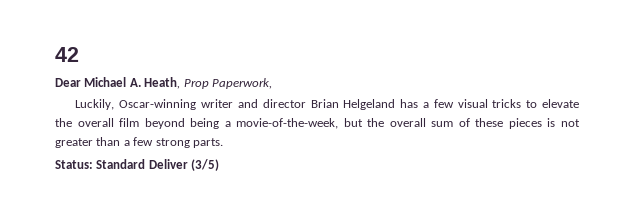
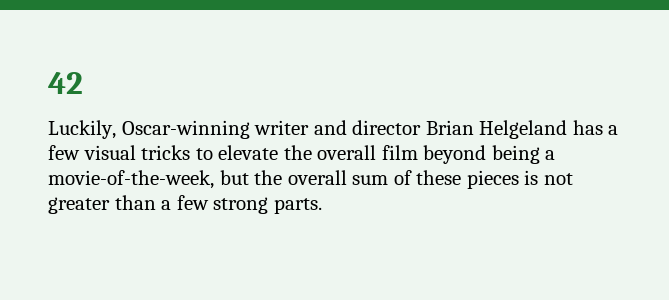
[55,77,272,89] // Dear Michael A. Heath, Prop Paperwork, -> (83, 83) none
[55,159,220,171] // Status: Standard Deliver (3/5) -> (322, 206) none

